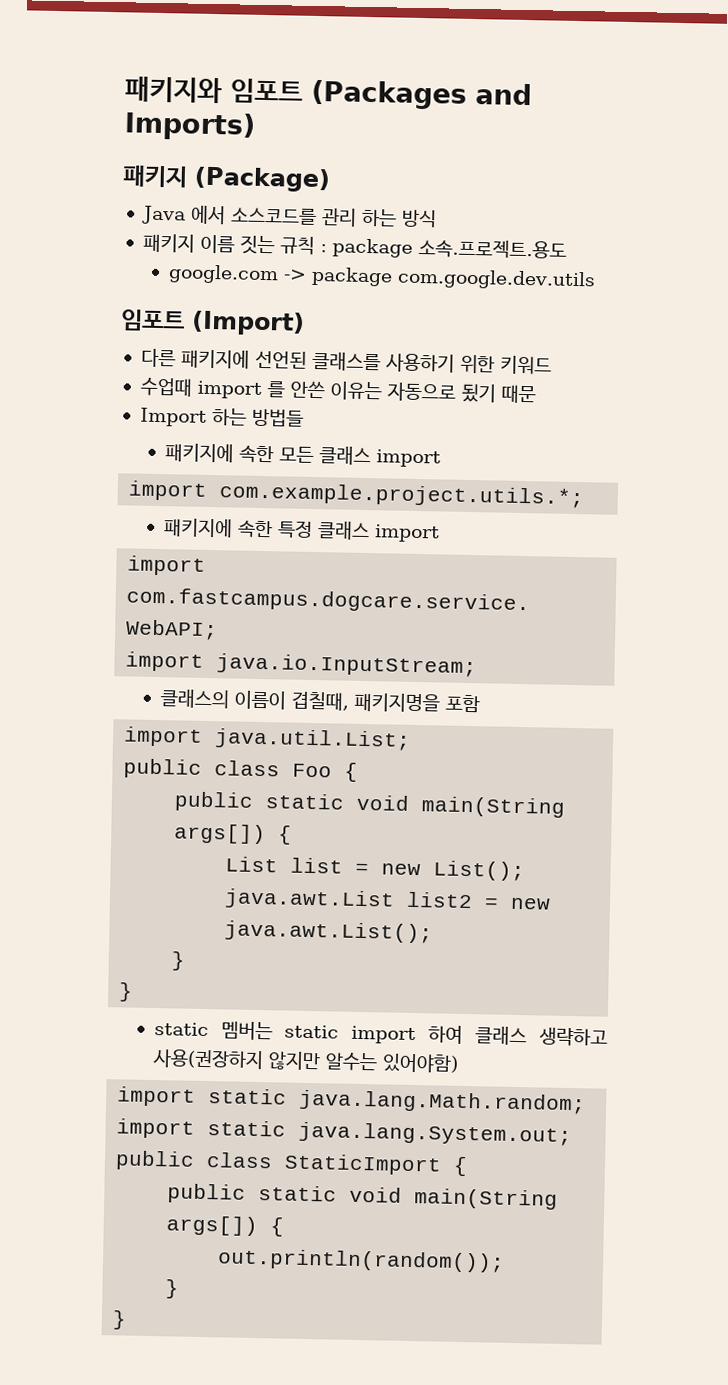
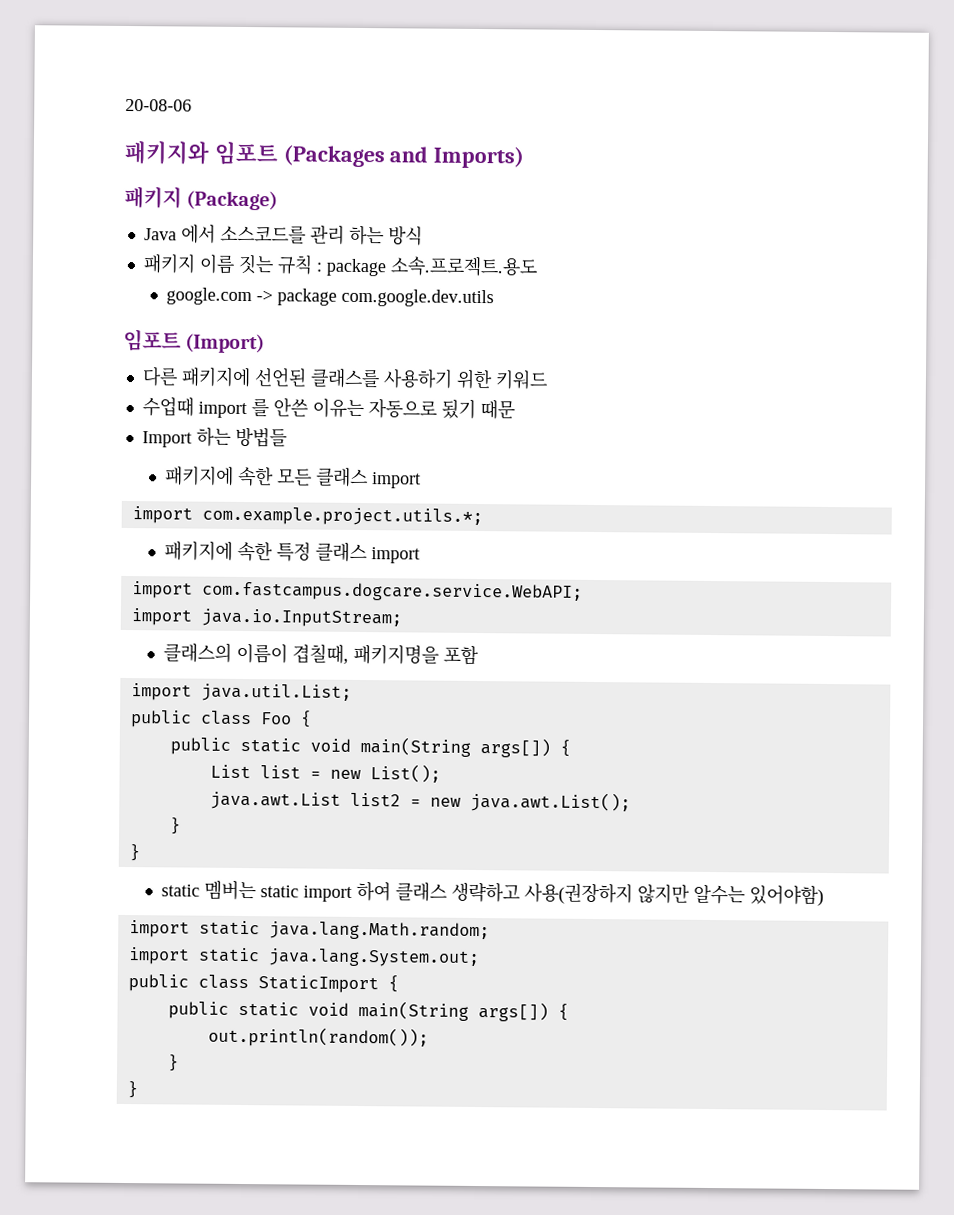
(125, 90) none -> [125,98,192,112] 20-08-06 //

